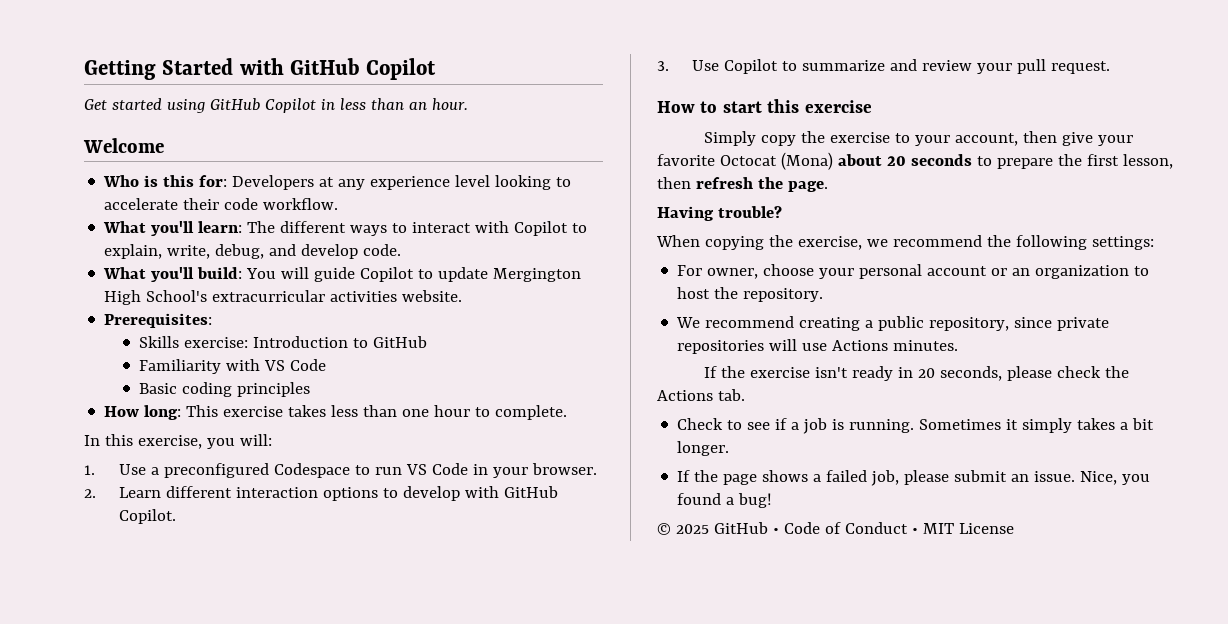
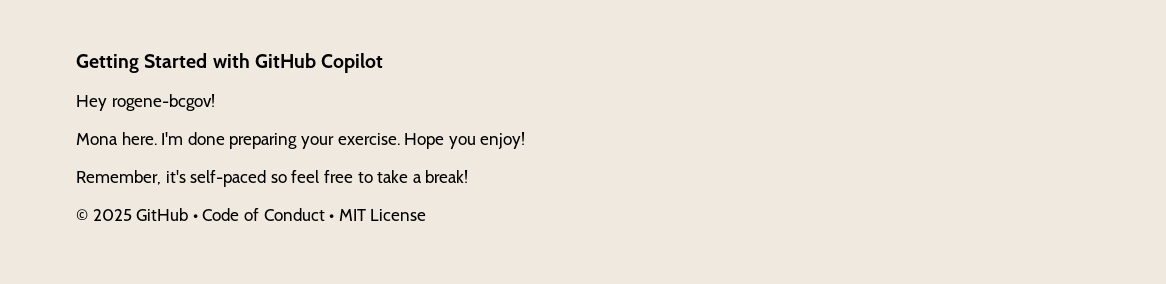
[84,98,468,113] [83,138,164,153] [103,175,572,190] [104,198,339,210] [103,221,588,236] [104,244,402,259] [103,267,582,282] [104,290,463,305] [104,313,213,328] [139,336,428,348] [139,359,327,374] [139,382,311,397] [104,405,568,420] [84,434,272,449] [84,463,597,478] [84,486,558,501] [118,509,176,524] [657,59,1110,74] [657,99,872,113] [704,131,1134,146] [657,152,1173,170] [657,177,828,192] [657,206,782,221] [656,235,1154,250] [677,264,1150,279] [677,287,824,302] [676,316,1110,331] [677,339,959,354] [704,366,1130,381] [657,389,745,401] [677,418,1155,434] [677,441,730,456] [677,470,1151,486] [677,493,773,508] Get started using GitHub Copilot in less than an hour. // Welcome // Who is this for: Developers at any experience level looking to accelerate their code workflow. // What you'll learn: The different ways to interact with Copilot to explain, write, debug, and develop code. // What you'll build: You will guide Copilot to update Mergington High School's extracurricular activities website. // Prerequisites: // Skills exercise: Introduction to GitHub // Familiarity with VS Code // Basic coding principles // How long: This exercise takes less than one hour to complete. // In this exercise, you will: // 1. Use a preconfigured Codespace to run VS Code in your browser. // 2. Learn different interaction options to develop with GitHub Copilot. // 3. Use Copilot to summarize and review your pull request. // How to start this exercise // Simply copy the exercise to your account, then give your favorite Octocat (Mona) about 20 seconds to prepare the first lesson, then refresh the page. // Having trouble? // When copying the exercise, we recommend the following settings: // For owner, choose your personal account or an organization to host the repository. // We recommend creating a public repository, since private repositories will use Actions minutes. // If the exercise isn't ready in 20 seconds, please check the Actions tab. // Check to see if a job is running. Sometimes it simply takes a bit longer. // If the page shows a failed job, please submit an issue. Nice, you found a bug! -> [76,94,215,111] [76,132,526,149] [76,170,469,187] Hey rogene-bcgov! // Mona here. I'm done preparing your exercise. Hope you enjoy! // Remember, it's self-paced so feel free to take a break!

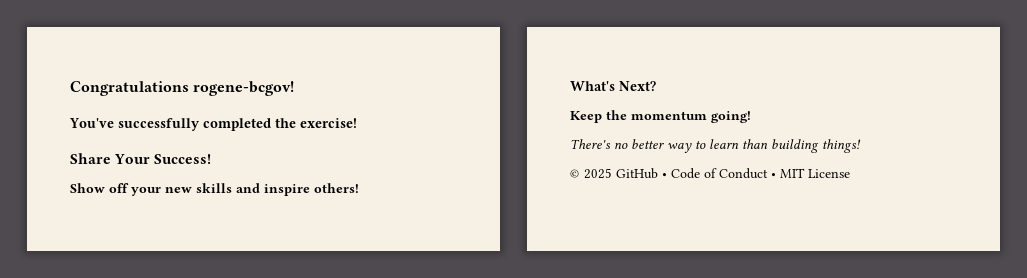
[76,53,384,73] [76,94,215,111] [76,132,526,149] [76,170,469,187] Getting Started with GitHub Copilot // Hey rogene-bcgov! // Mona here. I'm done preparing your exercise. Hope you enjoy! // Remember, it's self-paced so feel free to take a break! -> [70,81,295,96] [69,118,357,131] [70,153,212,164] [70,183,359,196] [570,81,656,91] [570,110,751,123] [570,139,861,153] Congratulations rogene-bcgov! // You've successfully completed the exercise! // Share Your Success! // Show off your new skills and inspire others! // What's Next? // Keep the momentum going! // There's no better way to learn than building things!

